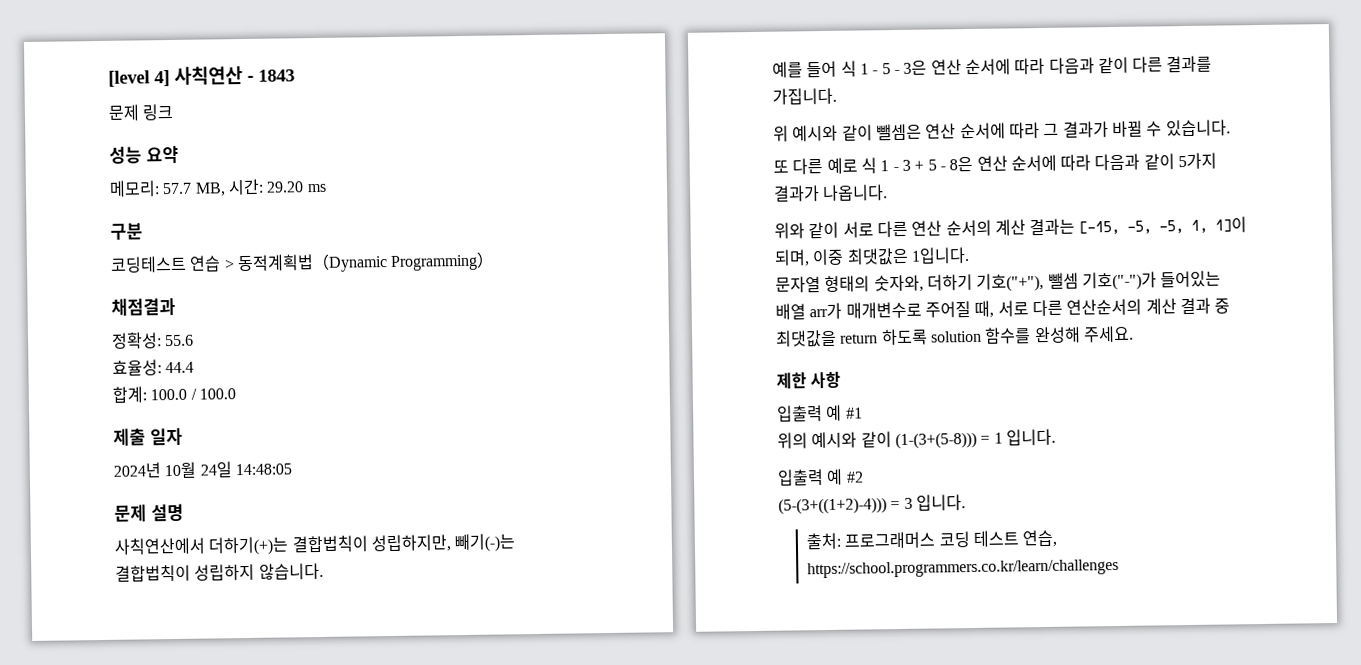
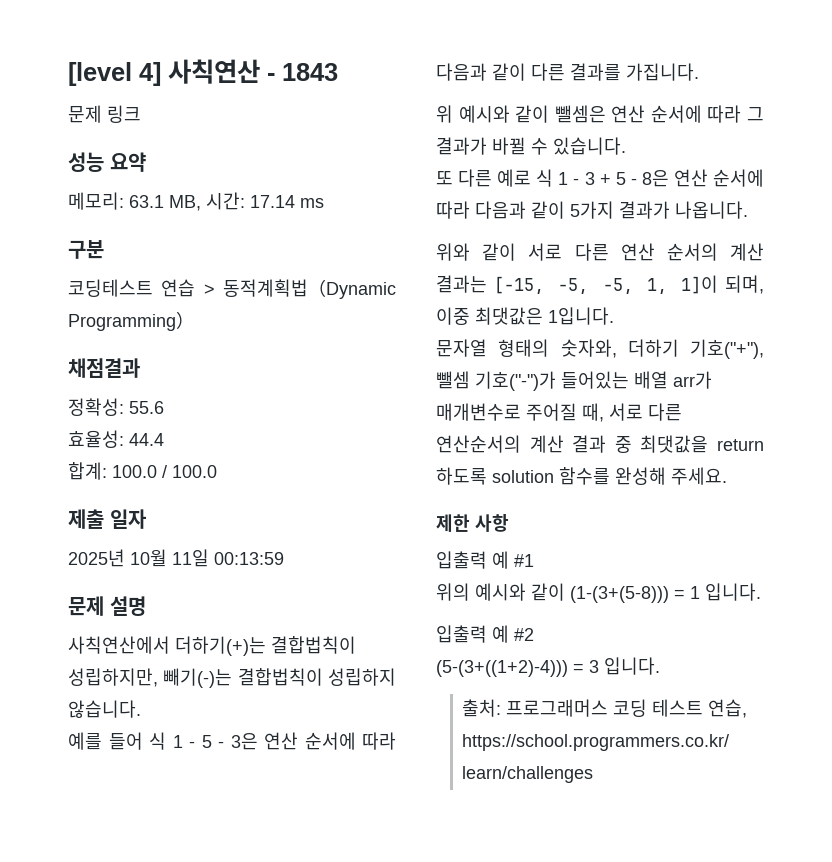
[162,182,193,195] 57.7 -> [129,195,164,208] 63.1
[266,181,305,193] 29.20 -> [250,195,295,208] 17.14
[113,461,292,479] 2024년 10월 24일 14:48:05 -> [68,549,284,567] 2025년 10월 11일 00:13:59

